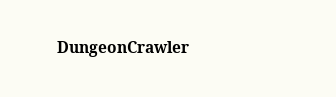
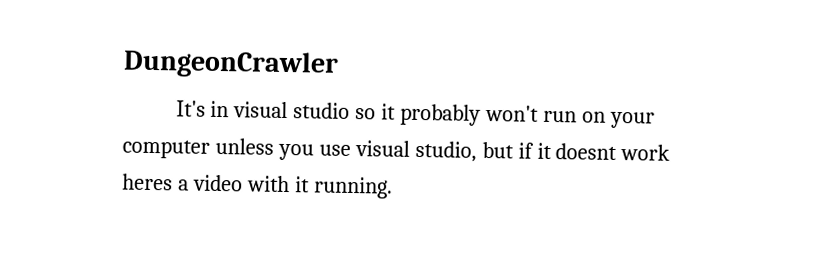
(189, 49) none -> [175,100,655,129] [122,137,671,162] [122,173,393,199] // It's in visual studio so it probably won't run on your computer unless you use visual studio, but if it doesnt work heres a video with it running.

